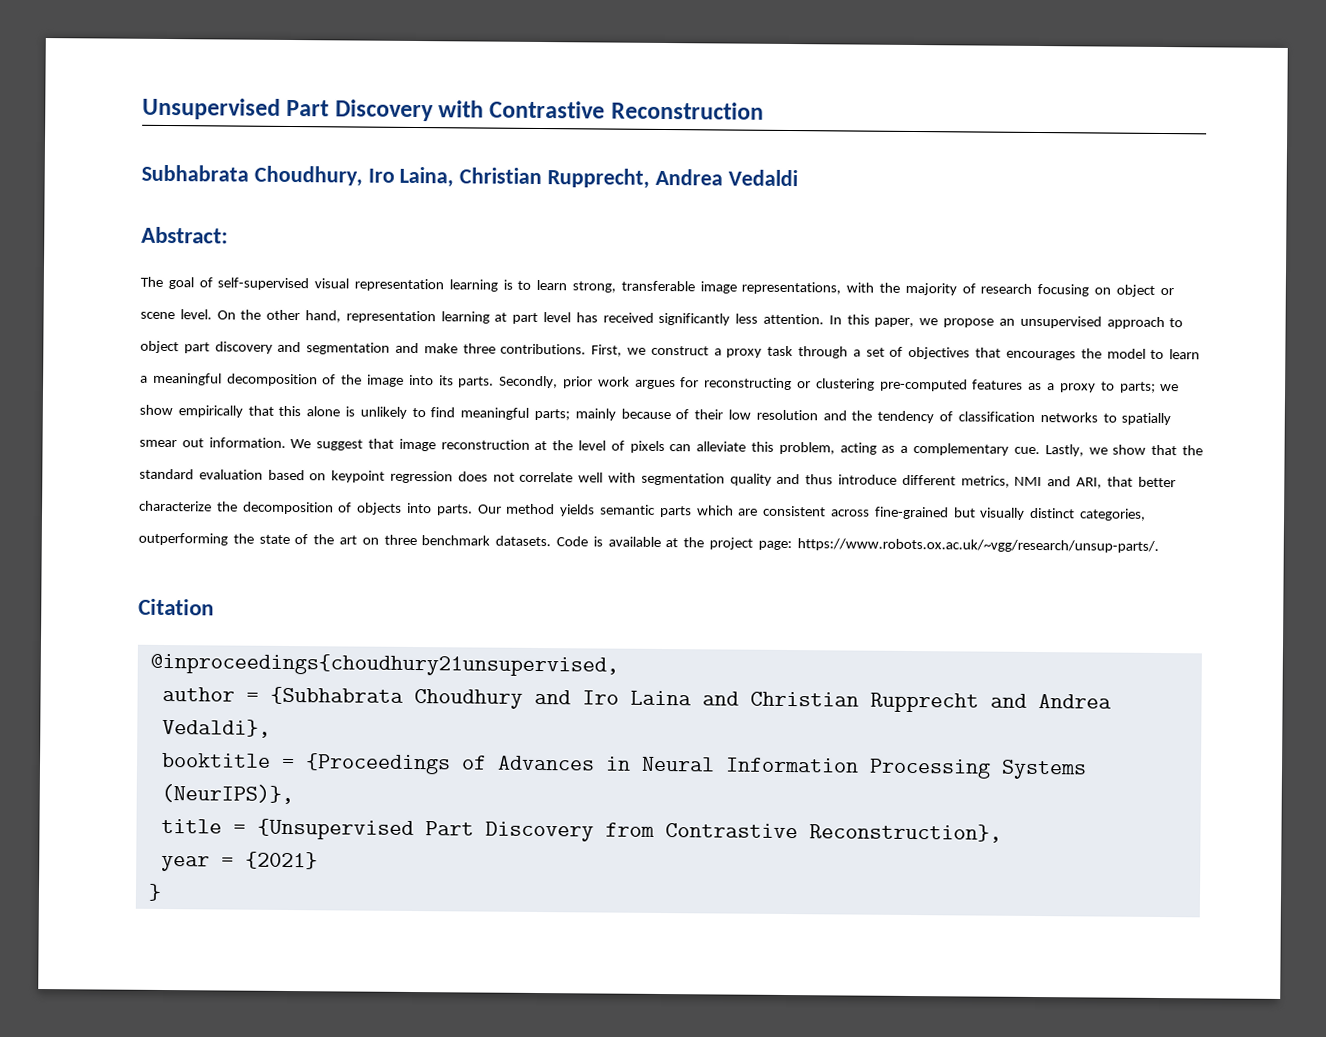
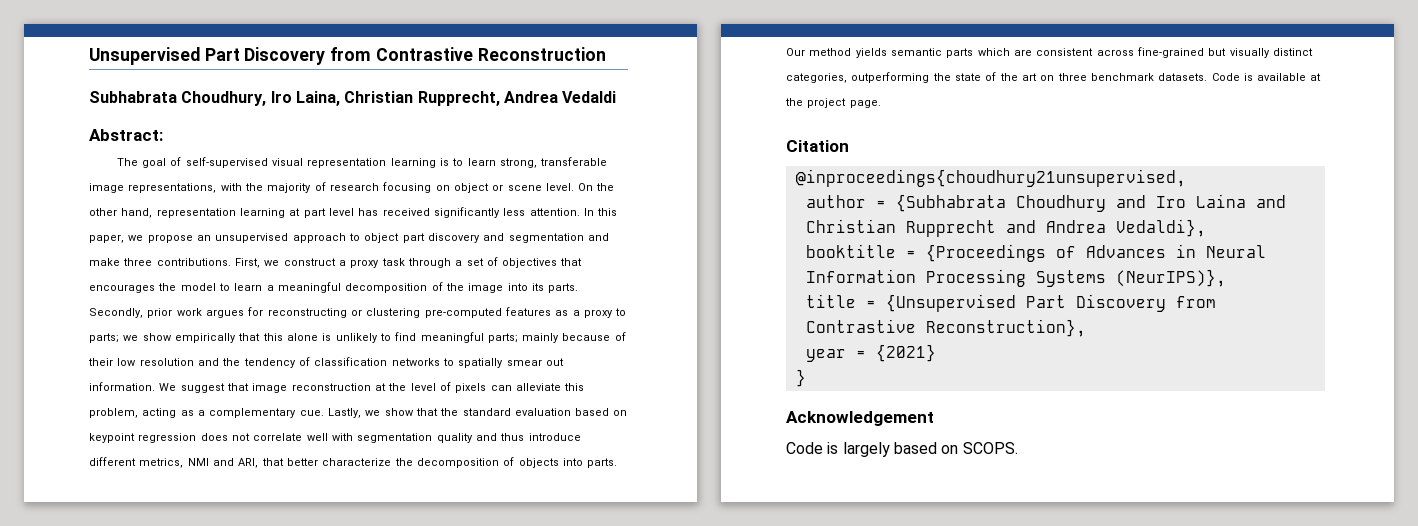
[438,100,485,118] with -> [330,47,372,61] from
[757,538,1159,553] page: https://www.robots.ox.ac.uk/~vgg/research/unsup-parts/. -> [849,100,881,108] page.
(162, 892) none -> [786,411,934,426] [786,442,1018,457] // Acknowledgement // Code is largely based on SCOPS.

